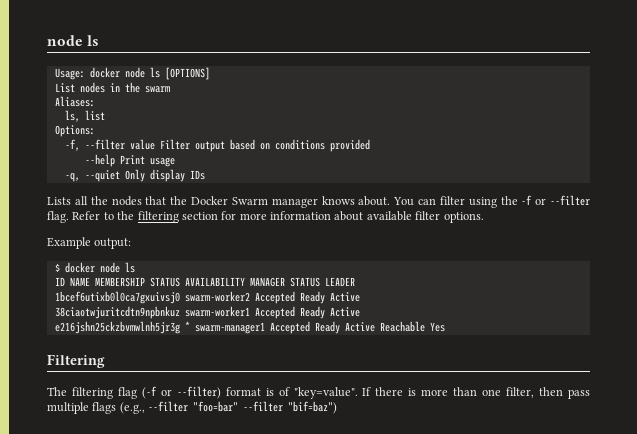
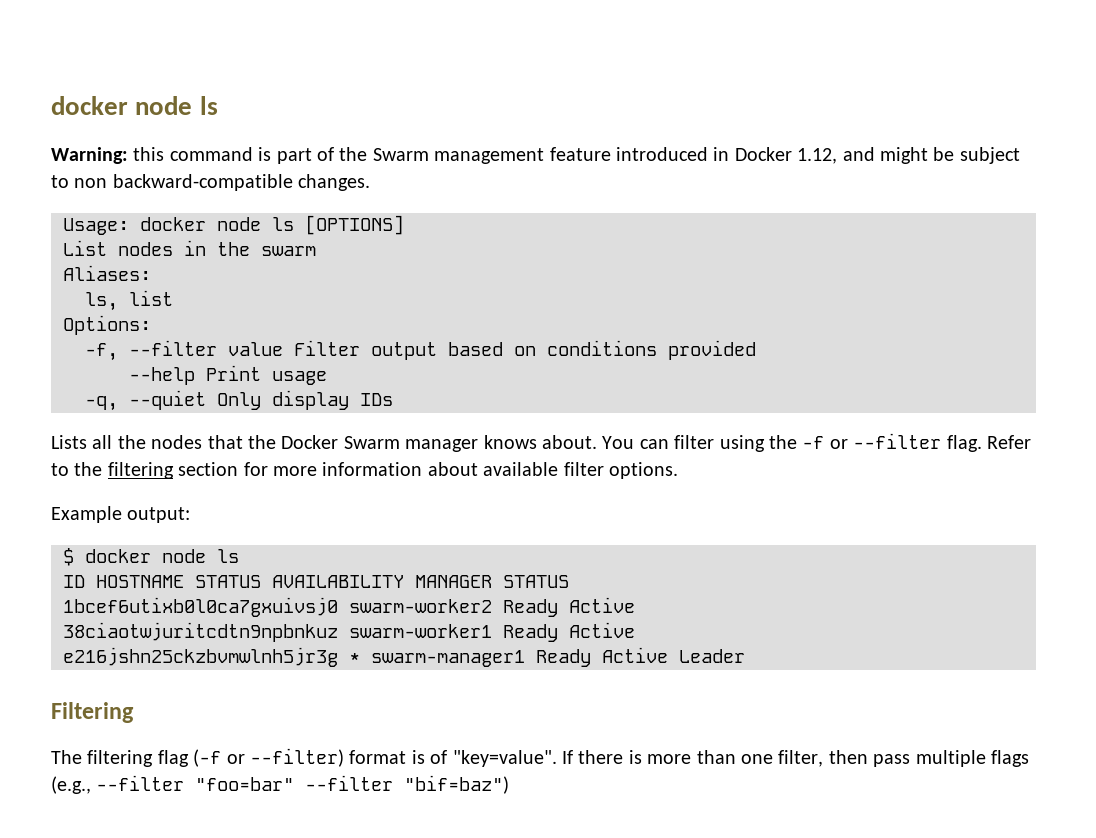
[47,35,100,46] node ls -> [51,96,218,115] [51,147,1020,164] [51,174,371,191] docker node ls // Warning: this command is part of the Swarm management feature introduced in Docker 1.12, and might be subject to non backward-compatible changes.
[69,277,145,287] NAME MEMBERSHIP -> [96,575,184,588] HOSTNAME
[324,277,355,286] LEADER -> (569, 581) none
[254,291,295,304] Accepted -> (492, 606) none
[254,306,295,319] Accepted -> (492, 631) none
[269,321,445,334] Accepted Ready Active Reachable Yes -> [536,647,745,667] Ready Active Leader

